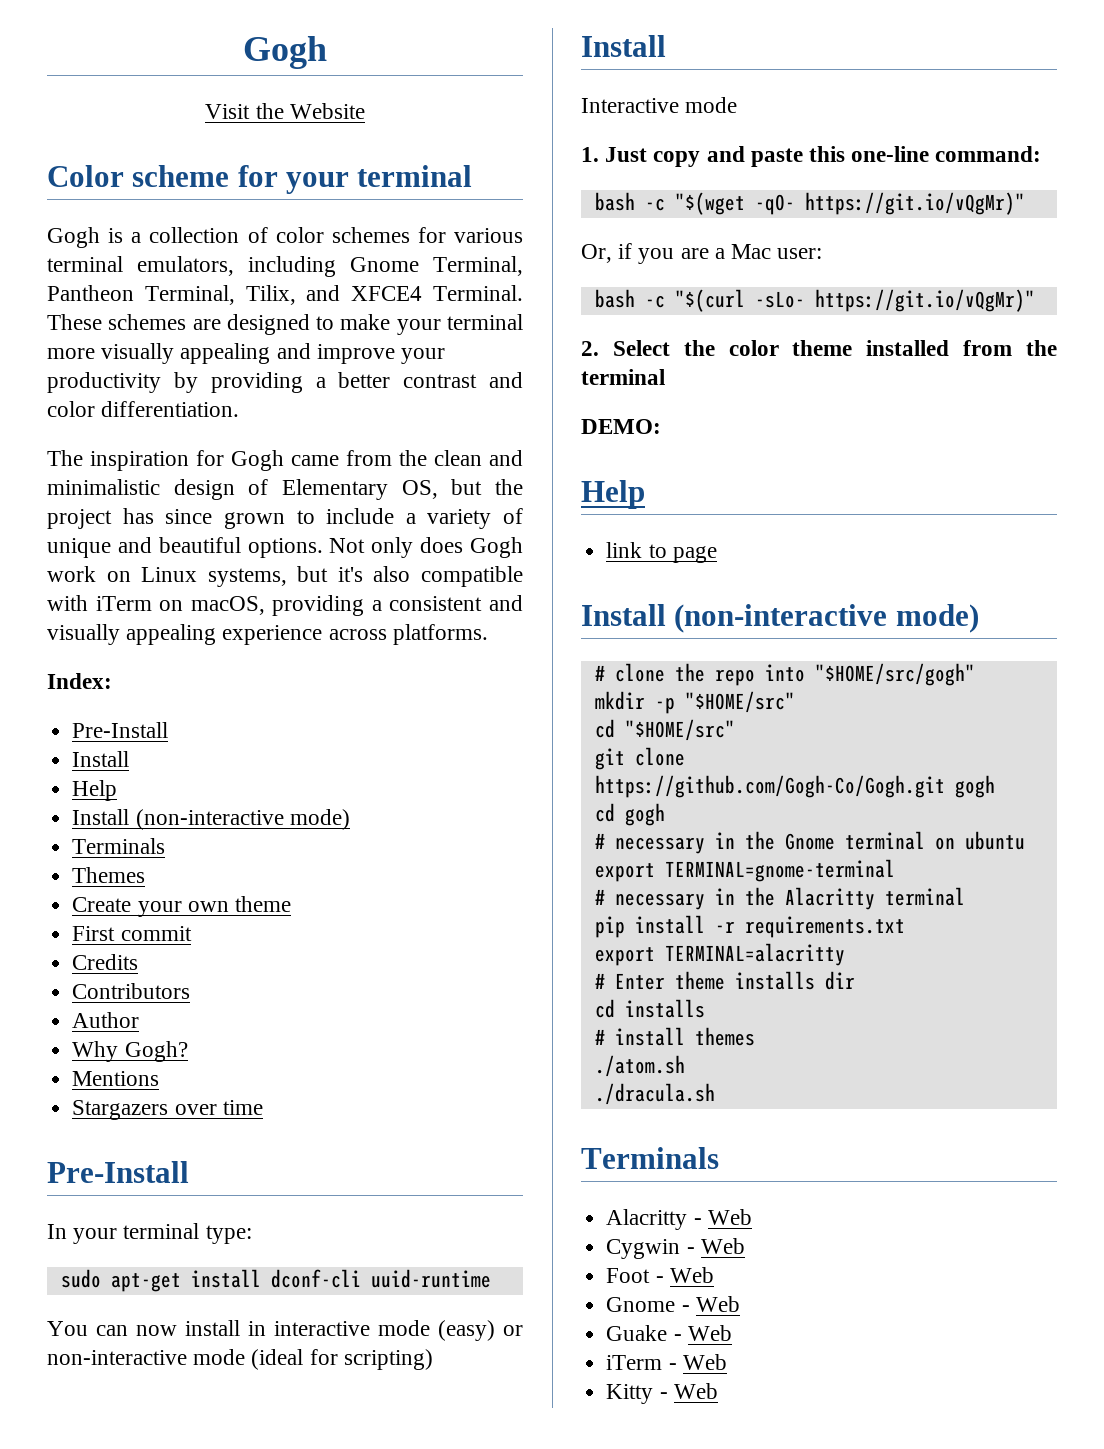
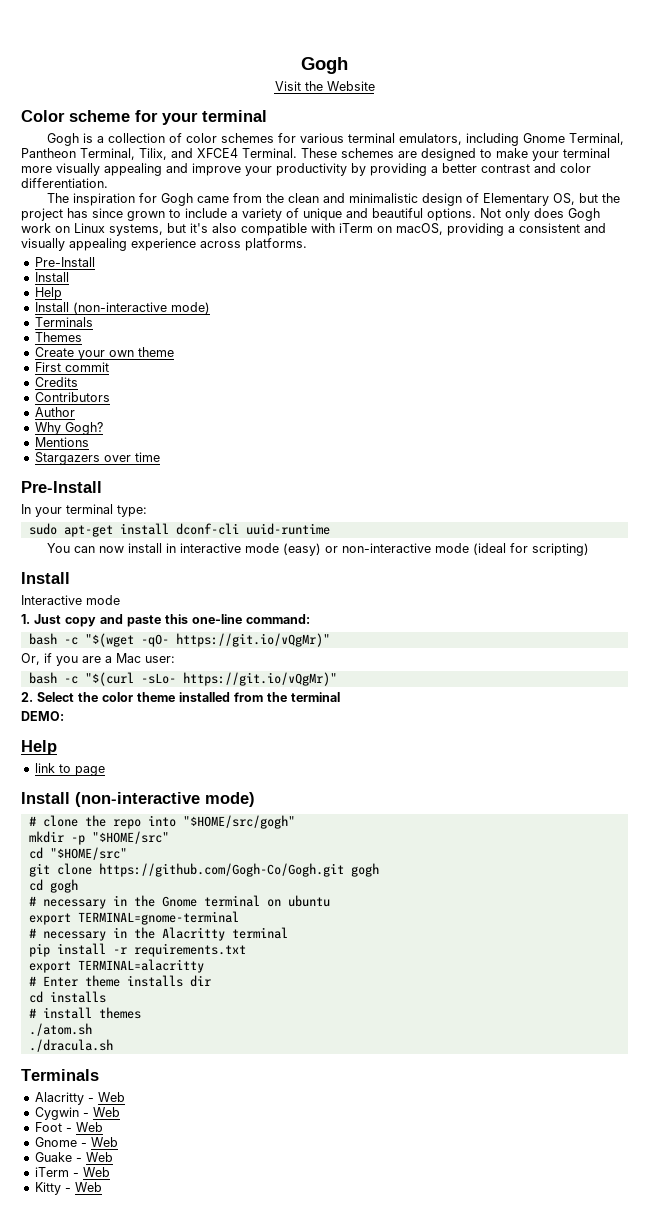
[47,673,112,689] // Index: -> (307, 244) none

